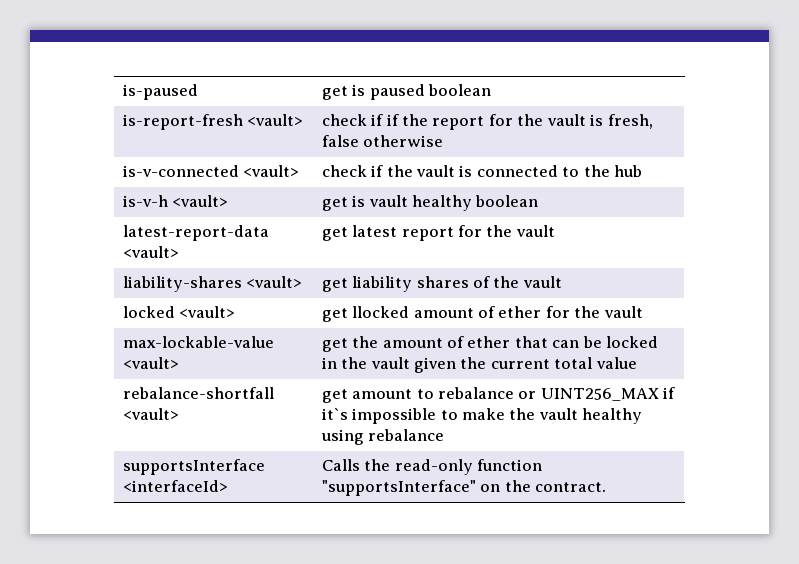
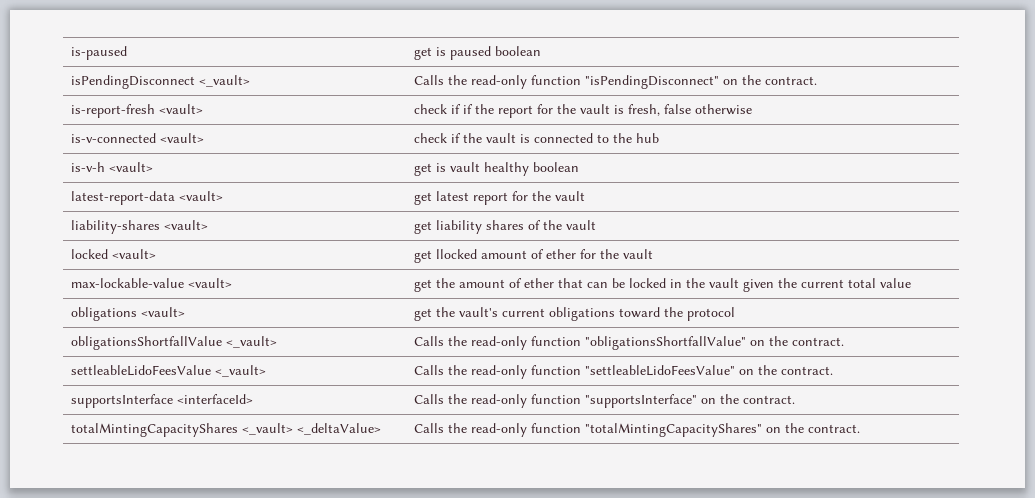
(492, 90) none -> [70,75,250,89] [413,75,817,89] // isPendingDisconnect <_vault> | Calls the read-only function "isPendingDisconnect" on the contract.
[122,387,274,399] [122,408,179,420] [321,387,676,403] [321,408,643,424] [320,429,445,445] rebalance-shortfall <vault> | get amount to rebalance or UINT256_MAX if it`s impossible to make the vault healthy using rebalance -> [70,307,185,321] [413,307,735,321] [70,336,277,350] [413,336,844,350] [70,365,266,377] [413,365,833,379] obligations <vault> | get the vault's current obligations toward the protocol // obligationsShortfallValue <_vault> | Calls the read-only function "obligationsShortfallValue" on the contract. // settleableLidoFeesValue <_vault> | Calls the read-only function "settleableLidoFeesValue" on the contract.
(607, 487) none -> [70,423,381,437] [413,423,860,437] // totalMintingCapacityShares <_vault> <_deltaValue> | Calls the read-only function "totalMintingCapacityShares" on the contract.

